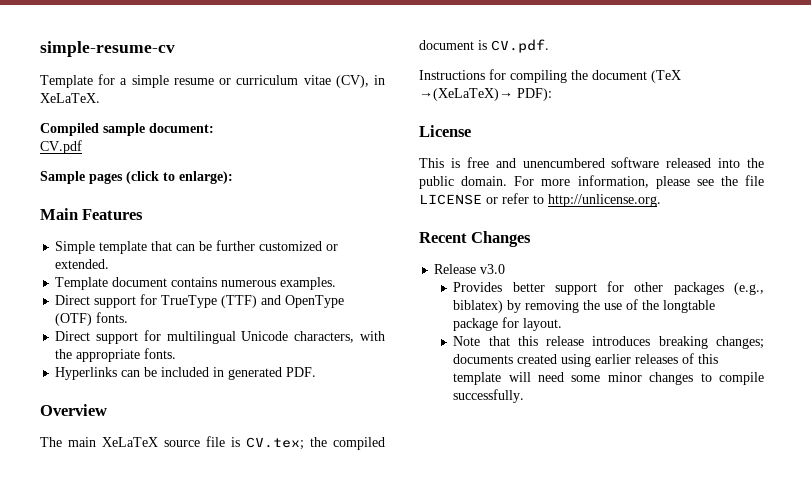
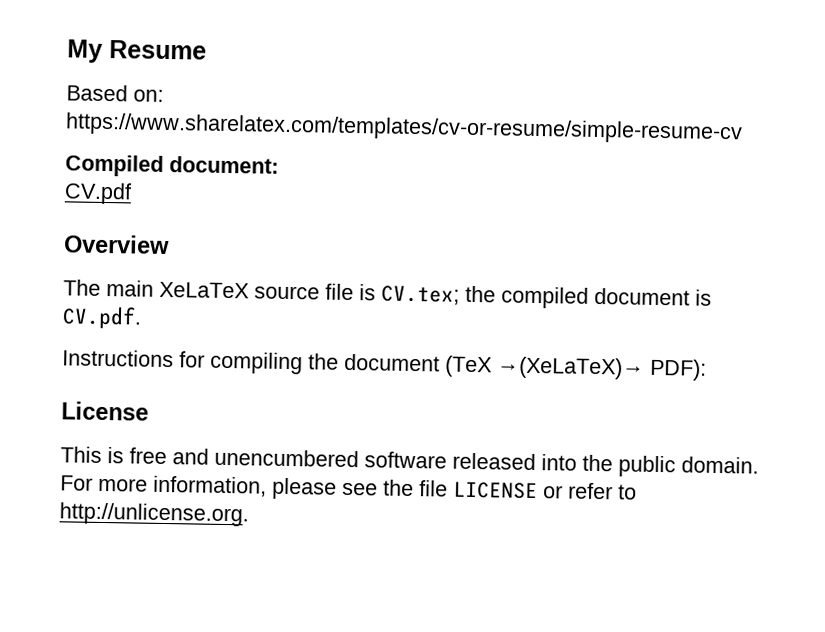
[40,41,175,57] [40,74,386,88] [40,93,100,103] simple-resume-cv // Template for a simple resume or curriculum vitae (CV), in XeLaTeX. -> [67,39,207,63] [66,84,164,102] [65,112,743,145] My Resume // Based on: https://www.sharelatex.com/templates/cv-or-resume/simple-resume-cv
[103,123,145,136] sample -> (164, 165) none
[40,171,233,184] [40,208,144,220] [55,240,339,254] [55,259,110,269] [55,277,337,290] [55,294,345,308] [55,312,129,326] [55,330,385,344] [55,348,177,362] [55,367,317,380] // Sample pages (click to enlarge): // Main Features // Simple template that can be further customized or extended. // Template document contains numerous examples. // Direct support for TrueType (TTF) and OpenType (OTF) fonts. // Direct support for multilingual Unicode characters, with the appropriate fonts. // Hyperlinks can be included in generated PDF. -> (132, 193) none
[419,231,532,247] [434,264,506,274] [453,281,764,295] [453,299,716,313] [453,317,563,331] [453,336,764,349] [453,353,719,367] [453,372,764,385] [453,389,525,403] // Recent Changes // Release v3.0 // Provides better support for other packages (e.g., biblatex) by removing the use of the longtable package for layout. // Note that this release introduces breaking changes; documents created using earlier releases of this template will need some minor changes to compile successfully. -> (249, 514) none

